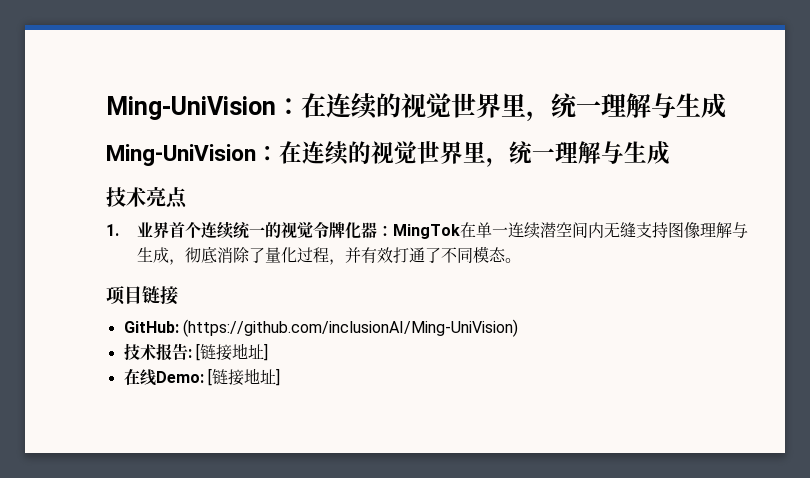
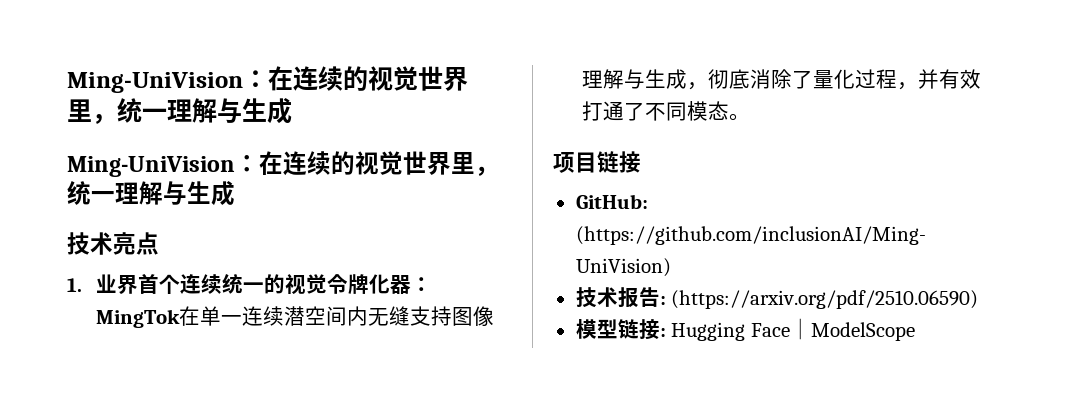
[195,343,268,361] [123,368,280,386] [链接地址] // 在线Demo: [链接地址] -> [671,290,979,309] [575,318,915,341] (https://arxiv.org/pdf/2510.06590) // 模型链接: Hugging Face｜ModelScope

